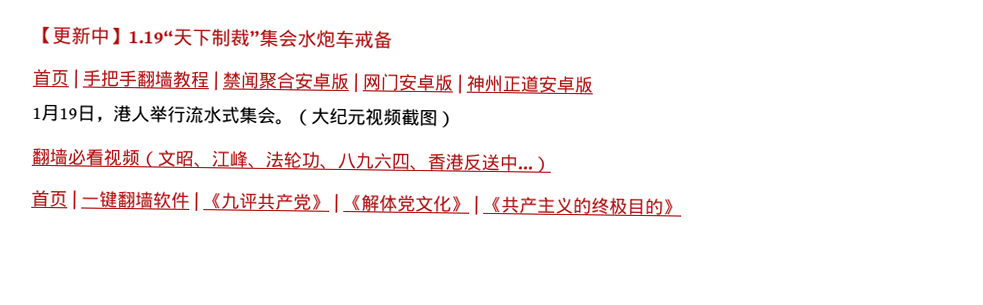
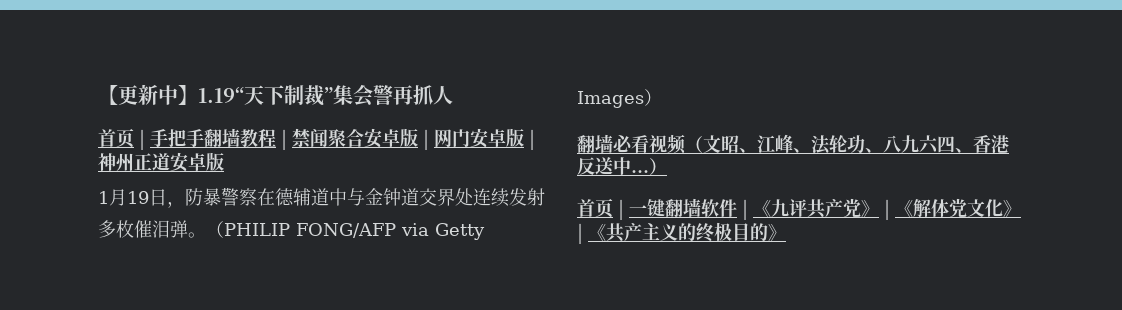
[297,29,393,49] 水炮车戒备 -> [373,85,453,105] 警再抓人
[113,104,438,127] 港人举行流水式集会。（大纪元视频截图 -> [185,187,545,207] [98,220,485,240] [577,91,644,108] 防暴警察在德辅道中与金钟道交界处连续发射多枚催泪弹。（PHILIP FONG/AFP via Getty Images

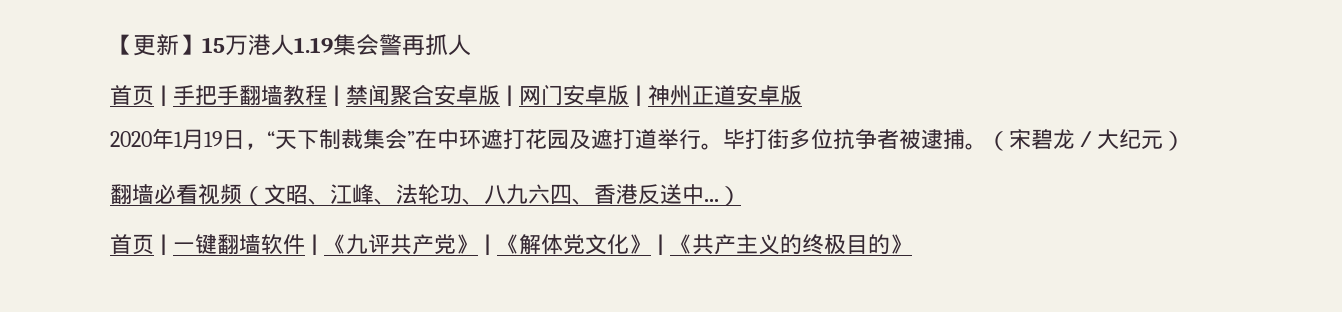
[158,85,333,106] 中】1.19“天下制裁” -> [179,34,333,56] 】15万港人1.19
(224, 161) none -> [110,128,174,149] 2020年
[185,187,545,207] [98,220,485,240] [577,91,644,108] 防暴警察在德辅道中与金钟道交界处连续发射多枚催泪弹。（PHILIP FONG/AFP via Getty Images -> [267,128,1163,151] “天下制裁集会”在中环遮打花园及遮打道举行。毕打街多位抗争者被逮捕。（宋碧龙／大纪元

